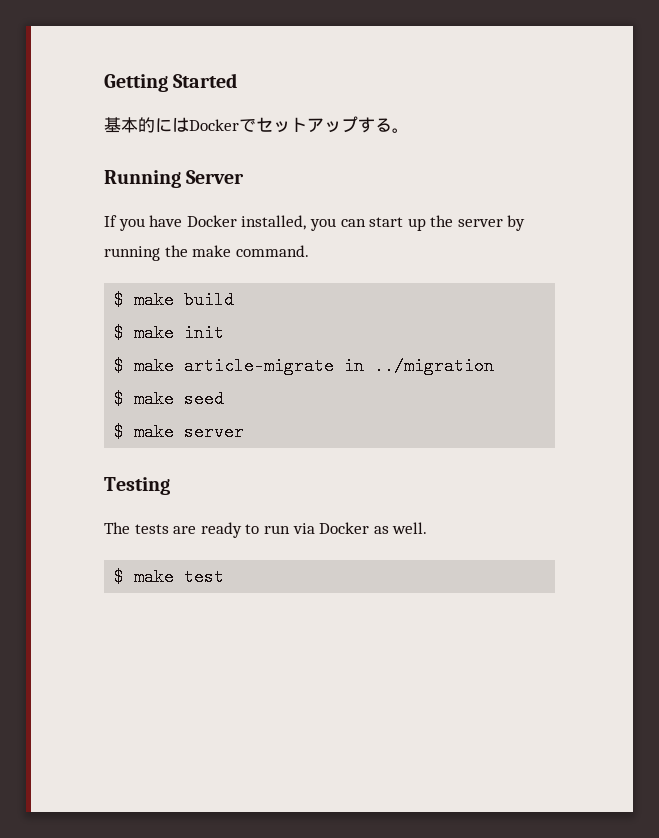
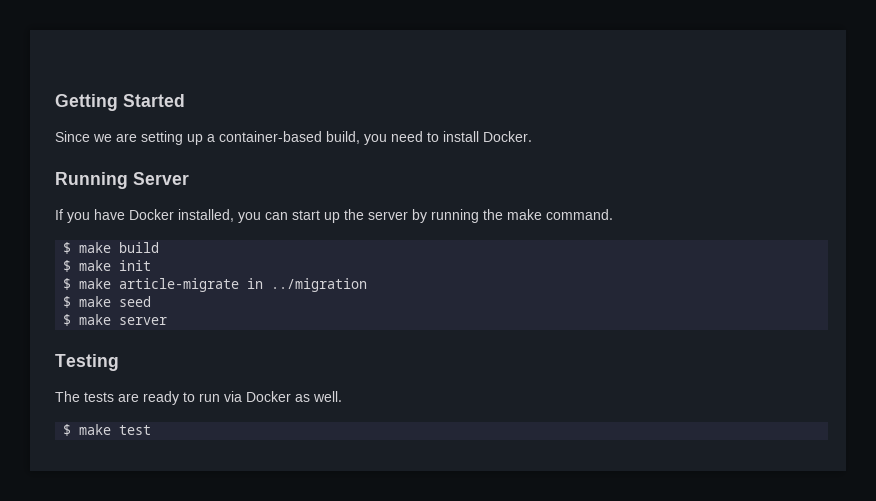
[104,116,409,133] 基本的にはDockerでセットアップする。 -> [55,131,532,145] Since we are setting up a container-based build, you need to install Docker.

